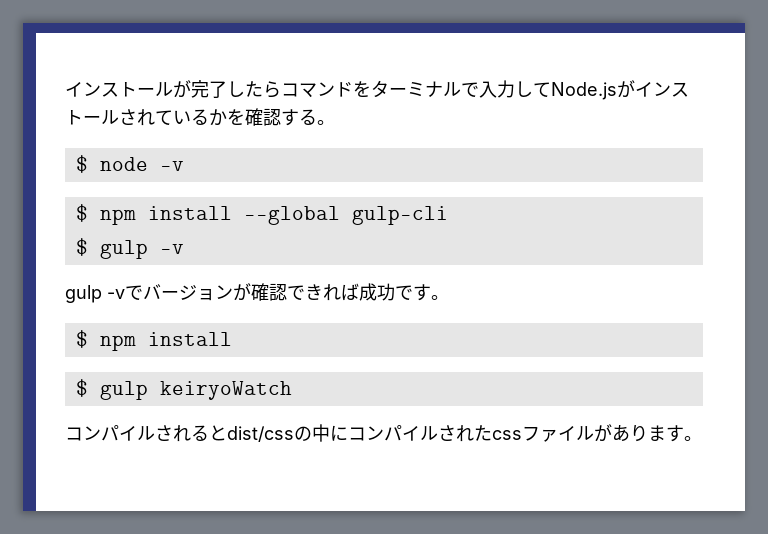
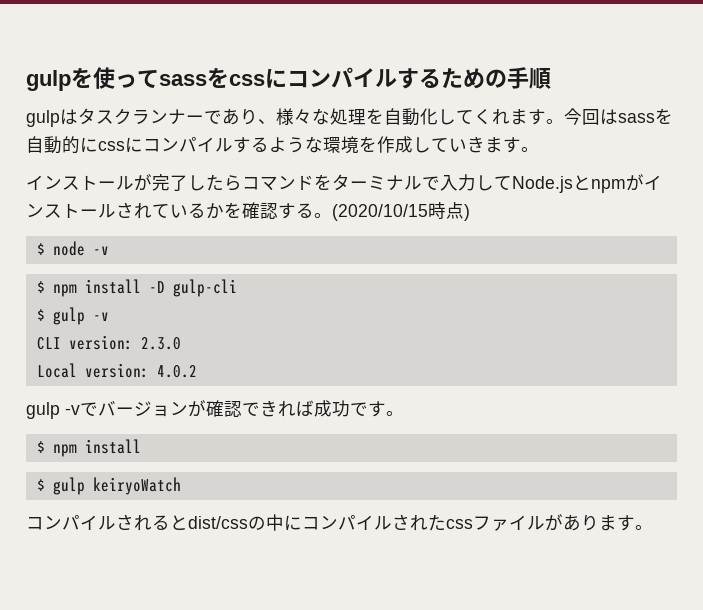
(65, 89) none -> [26,67,551,91] [26,108,673,127] [26,136,539,154] gulpを使ってsassをcssにコンパイルするための手順 // gulpはタスクランナーであり、様々な処理を自動化してくれます。今回はsassを自動的にcssにコンパイルするような環境を作成していきます。 //
(617, 91) none -> [573,175,626,193] とnpm
(335, 122) none -> [332,202,470,221] (2020/10/15時点)
[243,206,340,225] --global -> [148,281,165,293] -D
(184, 249) none -> [36,335,181,350] [36,363,197,378] // CLI version: 2.3.0 // Local version: 4.0.2

